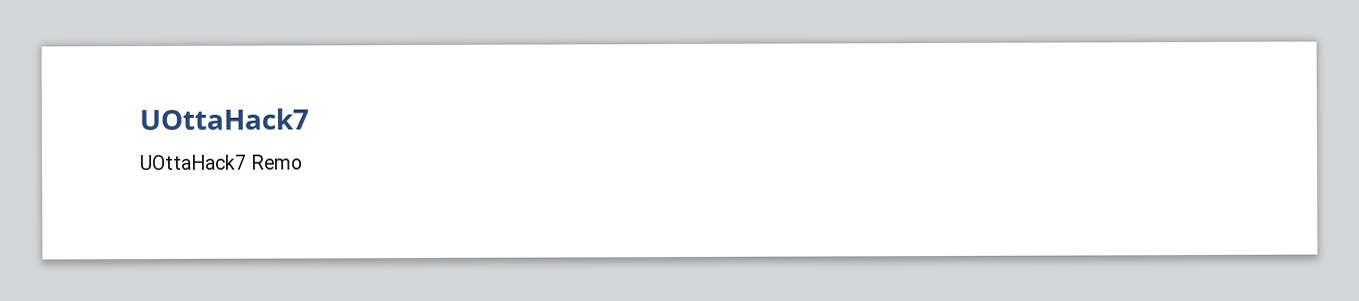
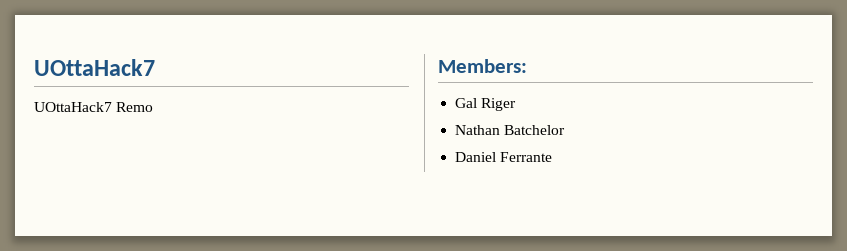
(304, 162) none -> [438,59,527,73] [455,98,517,111] [455,125,566,135] [455,152,553,162] // Members: // Gal Riger // Nathan Batchelor // Daniel Ferrante

